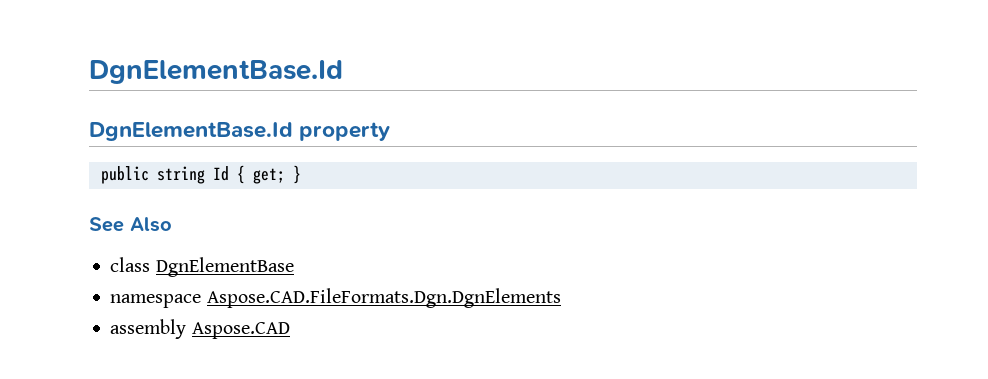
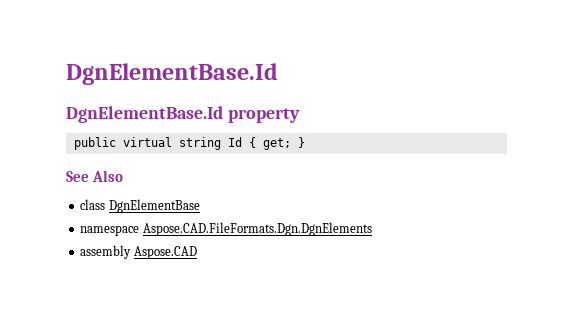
(149, 175) none -> [122,137,172,147] virtual

